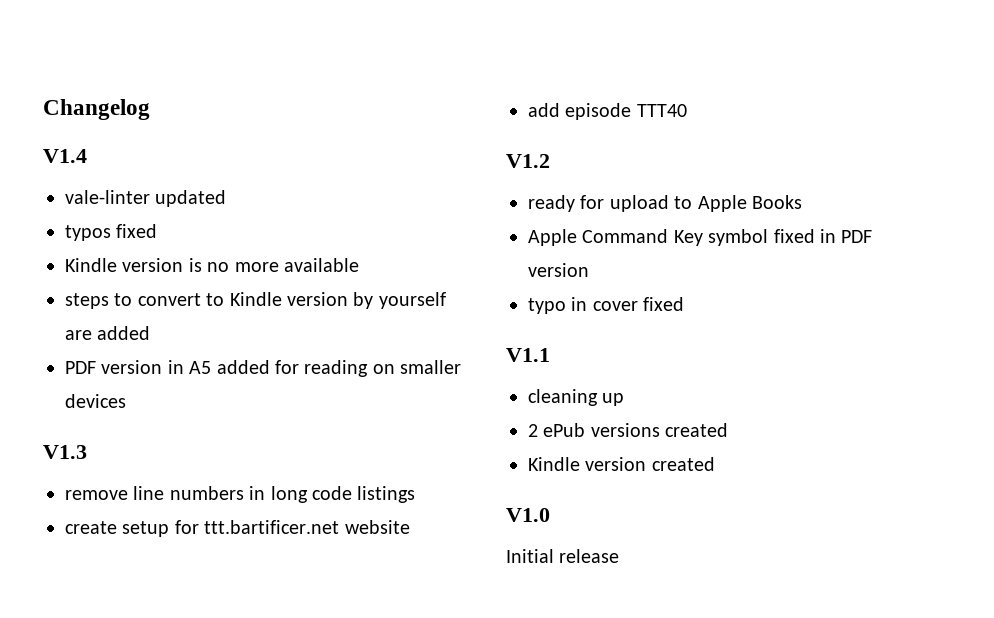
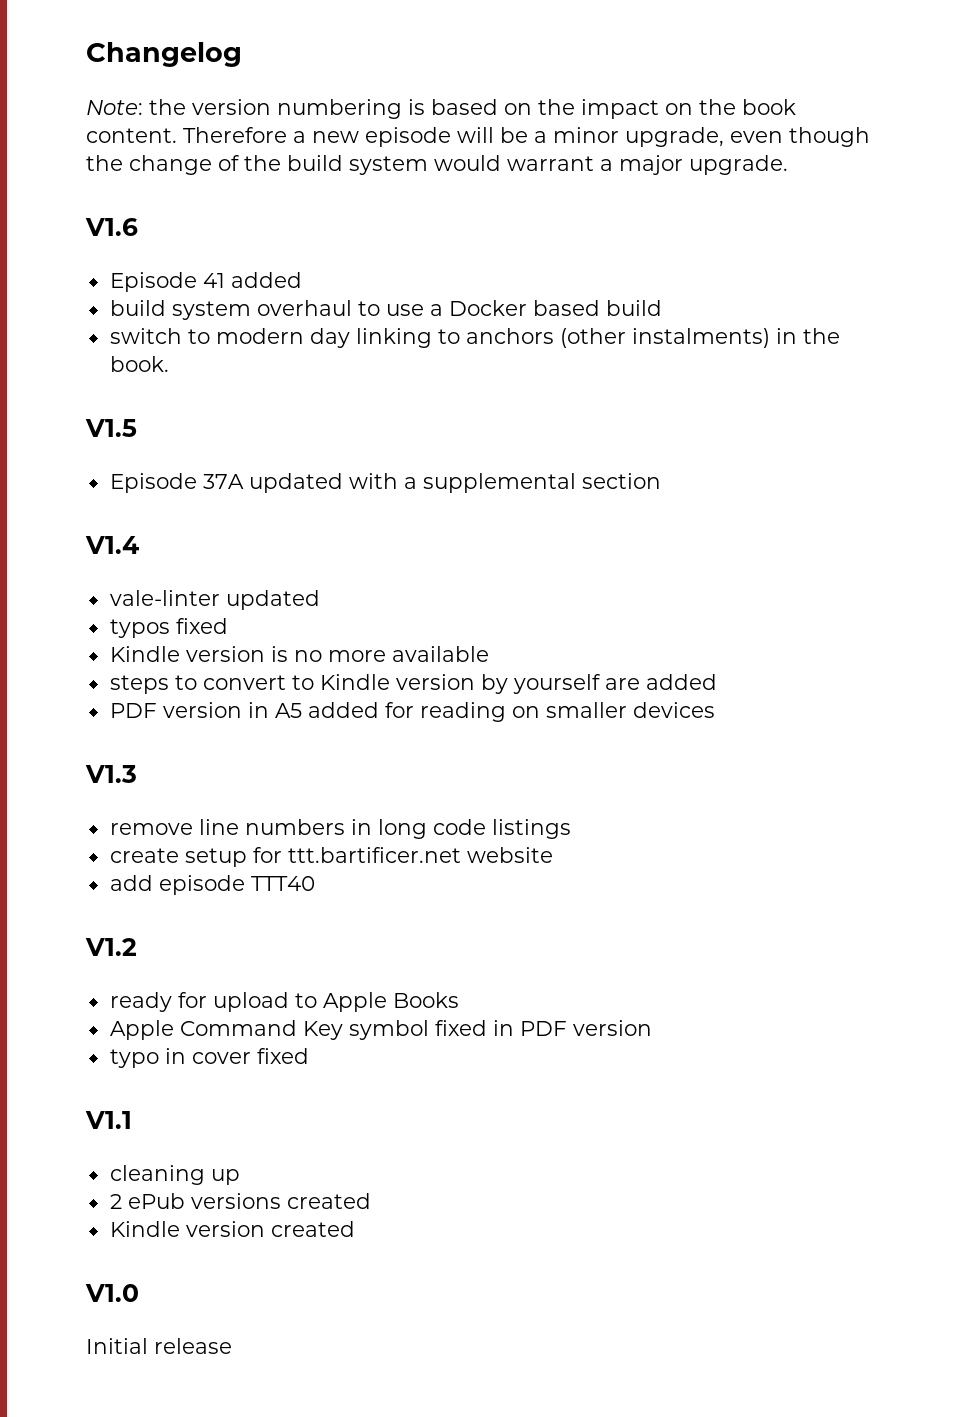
(150, 109) none -> [86,99,796,119] [86,127,870,147] [86,155,788,175] [85,218,138,236] [109,272,302,292] [109,300,662,320] [109,328,840,348] [109,356,169,372] [85,419,137,437] [109,473,661,493] // Note: the version numbering is based on the impact on the book content. Therefore a new episode will be a minor upgrade, even though the change of the build system would warrant a major upgrade. // V1.6 // Episode 41 added // build system overhaul to use a Docker based build // switch to modern day linking to anchors (other instalments) in the book. // V1.5 // Episode 37A updated with a supplemental section

